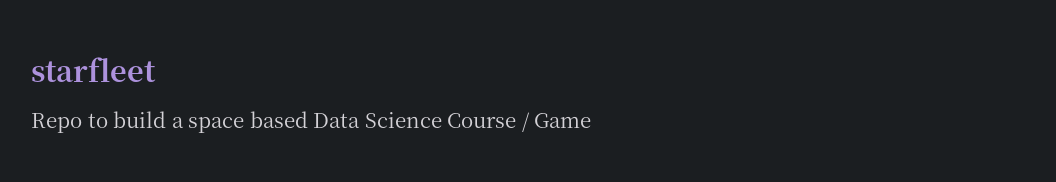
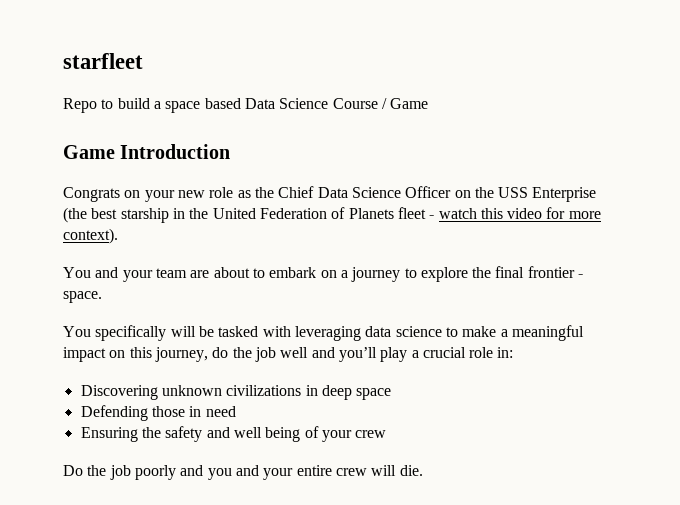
(592, 120) none -> [63,144,231,159] [63,186,597,202] [63,207,601,223] [63,228,118,244] [63,266,584,282] [63,291,102,303] [63,325,584,341] [63,347,514,362] [80,385,392,400] [80,405,236,421] [80,426,387,442] [63,465,423,480] // Game Introduction // Congrats on your new role as the Chief Data Science Officer on the USS Enterprise (the best starship in the United Federation of Planets fleet - watch this video for more context). // You and your team are about to embark on a journey to explore the final frontier - space. // You specifically will be tasked with leveraging data science to make a meaningful impact on this journey, do the job well and you’ll play a crucial role in: // Discovering unknown civilizations in deep space // Defending those in need // Ensuring the safety and well being of your crew // Do the job poorly and you and your entire crew will die.

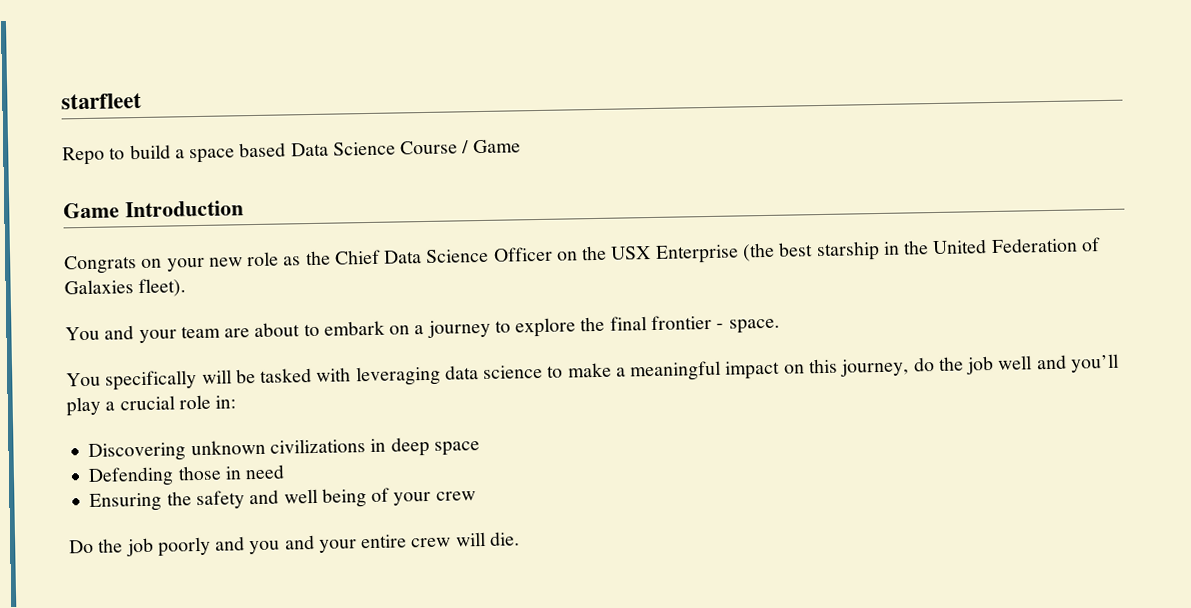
[498,187,529,198] USS -> [610,246,652,260] USX
[348,207,601,219] [63,228,118,244] Planets fleet - watch this video for more context). -> [64,278,187,298] Galaxies fleet).

